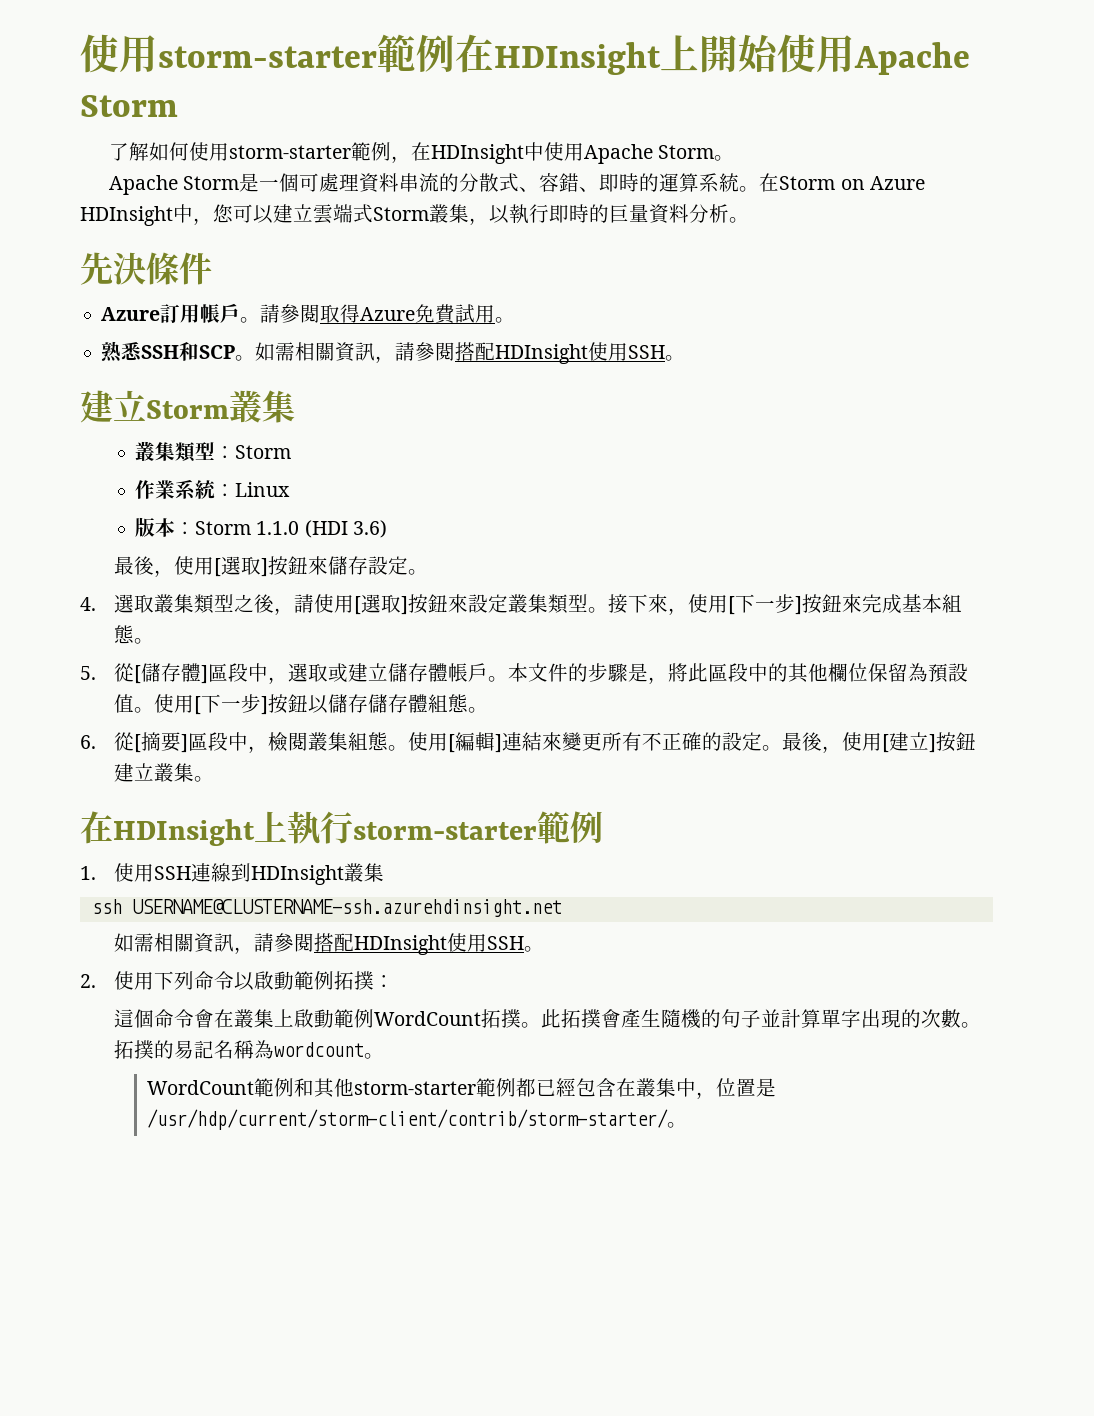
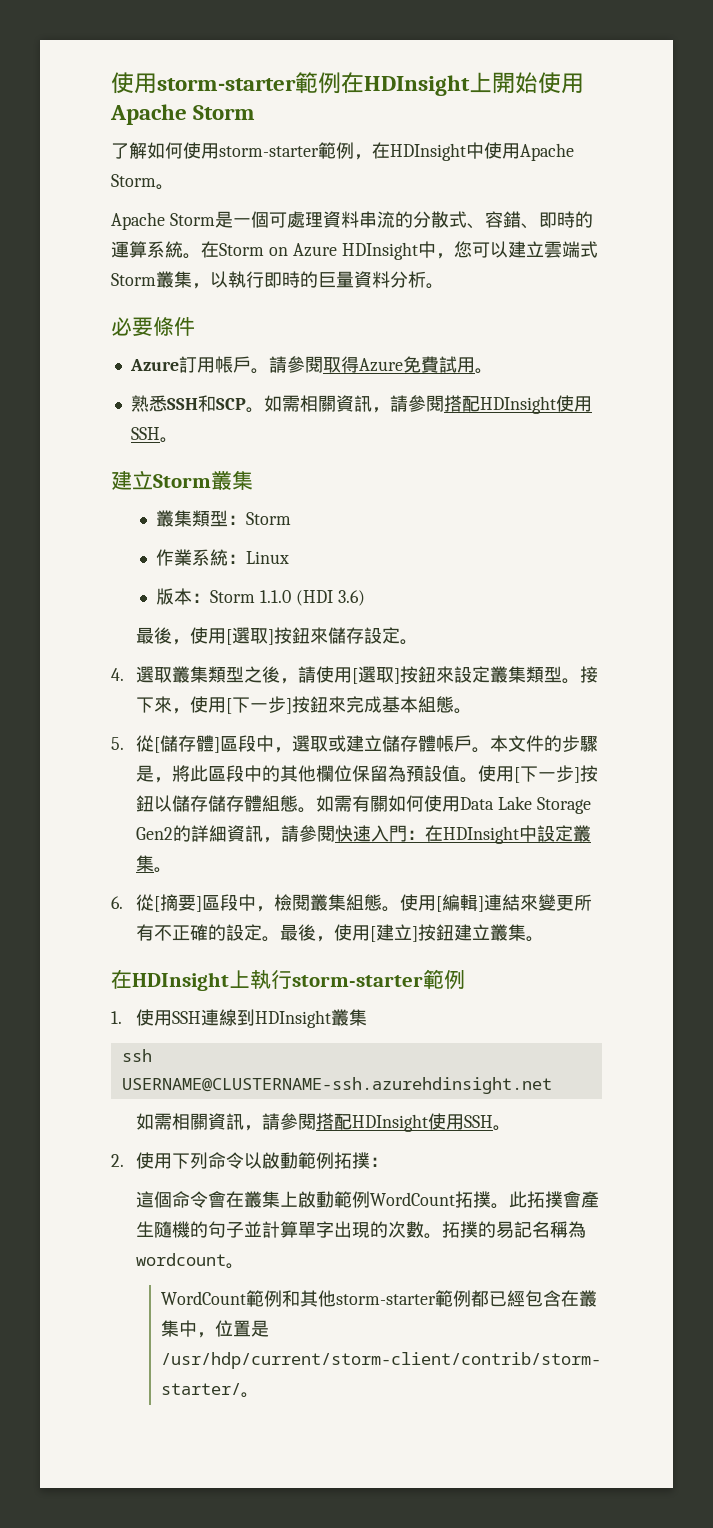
[80,252,146,285] 先決 -> [111,317,153,336] 必要
(488, 710) none -> [316,795,591,814] [136,825,592,844] [136,855,173,873] 如需有關如何使用Data Lake Storage Gen2的詳細資訊，請參閱快速入門：在HDInsight中設定叢集。

